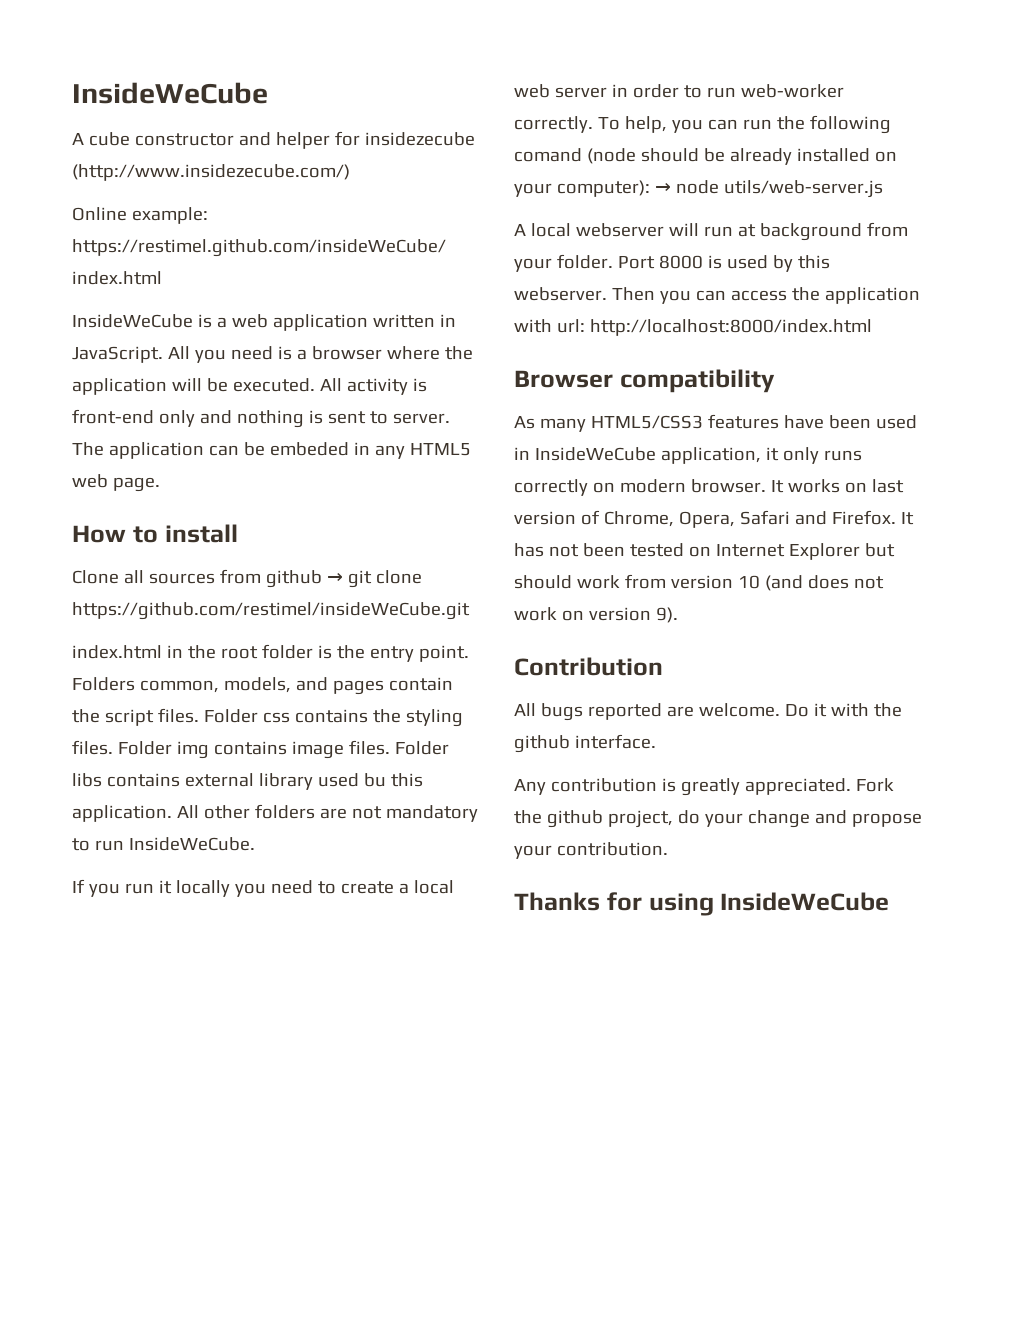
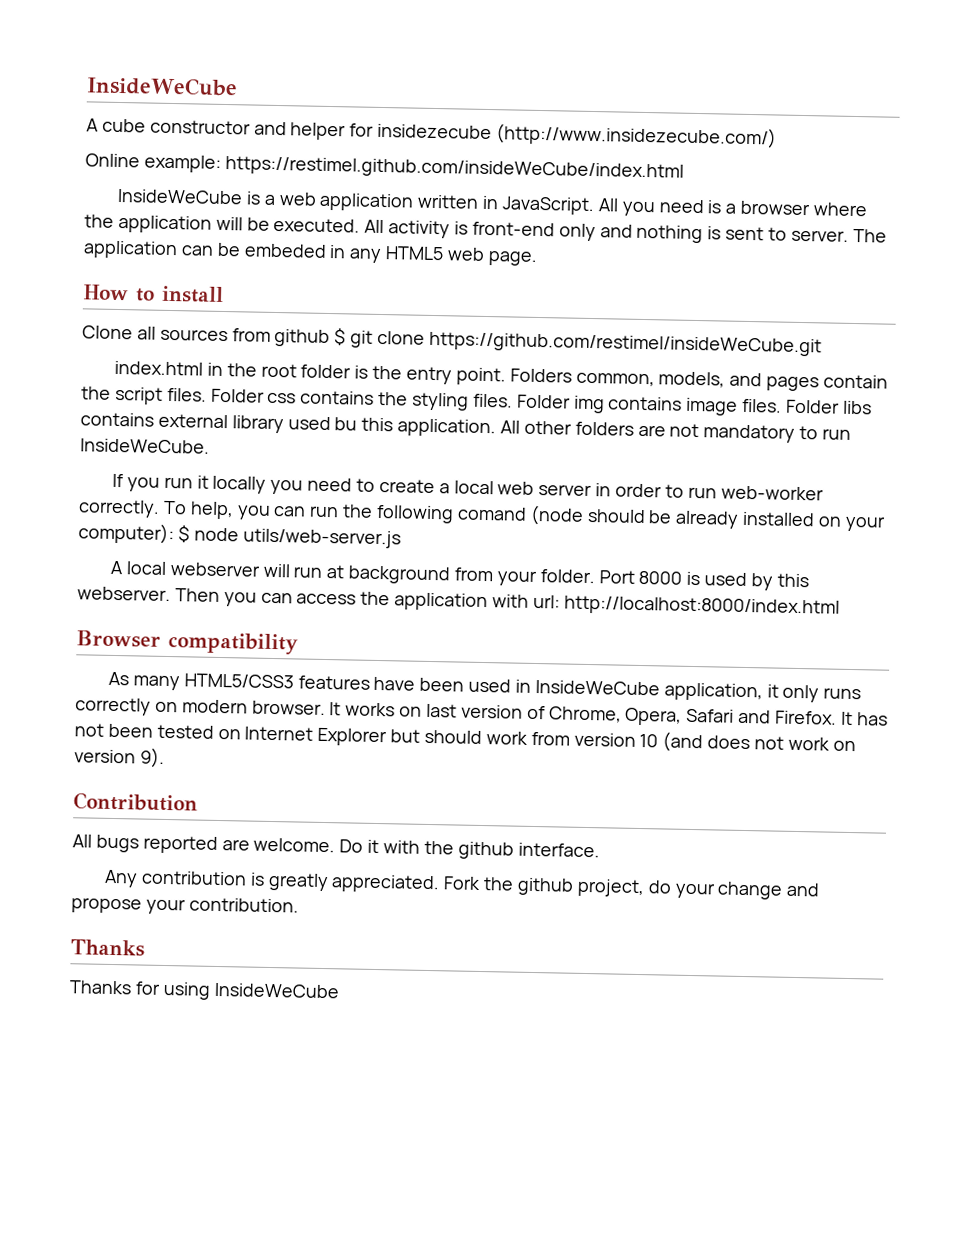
[326,573,343,583] → -> [334,328,347,346] $
[654,183,671,193] → -> [177,525,190,543] $
(600, 901) none -> [69,980,132,995] // Thanks

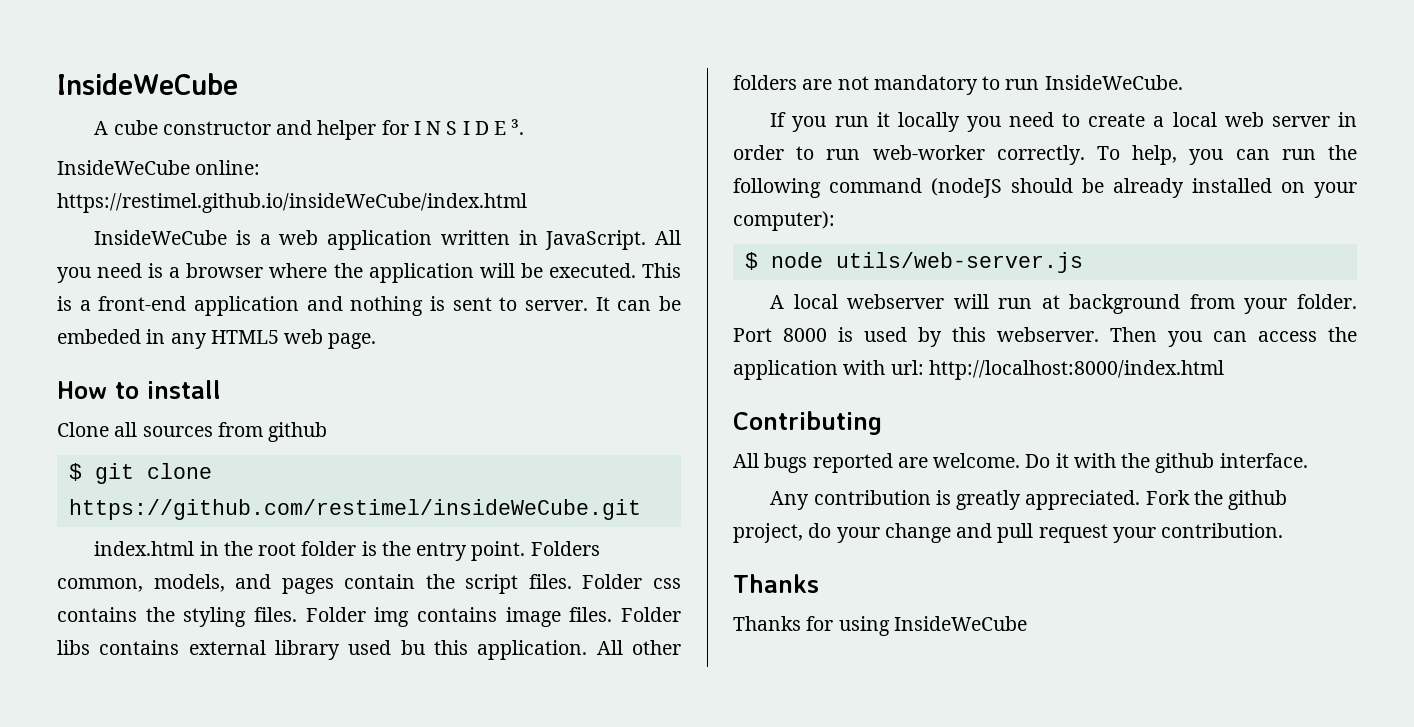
[377,123,778,149] [85,153,684,182] insidezecube (http://www.insidezecube.com/) // Online example: https://restimel.github.com/insideWeCube/index.html -> [413,119,525,135] [57,160,261,175] [57,193,527,213] I N S I D E ³. // InsideWeCube online: https://restimel.github.io/insideWeCube/index.html
[364,219,596,242] All activity is front-end only -> [642,263,682,278] [57,296,299,316] This is a front-end application
[852,228,887,243] [83,240,178,260] The application -> [595,297,610,311] It
(331, 338) none -> (328, 432) //
[456,504,584,526] comand (node -> [829,178,1002,198] command (nodeJS
(174, 533) none -> (835, 221) //
[76,630,298,655] [107,671,862,703] [75,697,888,726] [74,723,856,753] [74,747,165,768] [73,792,198,812] Browser compatibility // As many HTML5/CSS3 features have been used in InsideWeCube application, it only runs correctly on modern browser. It works on last version of Chrome, Opera, Safari and Firefox. It has not been tested on Internet Explorer but should work from version 10 (and does not work on version 9). // Contribution -> [733,411,882,435] Contributing
[71,897,142,914] propose -> [997,523,1108,543] pull request

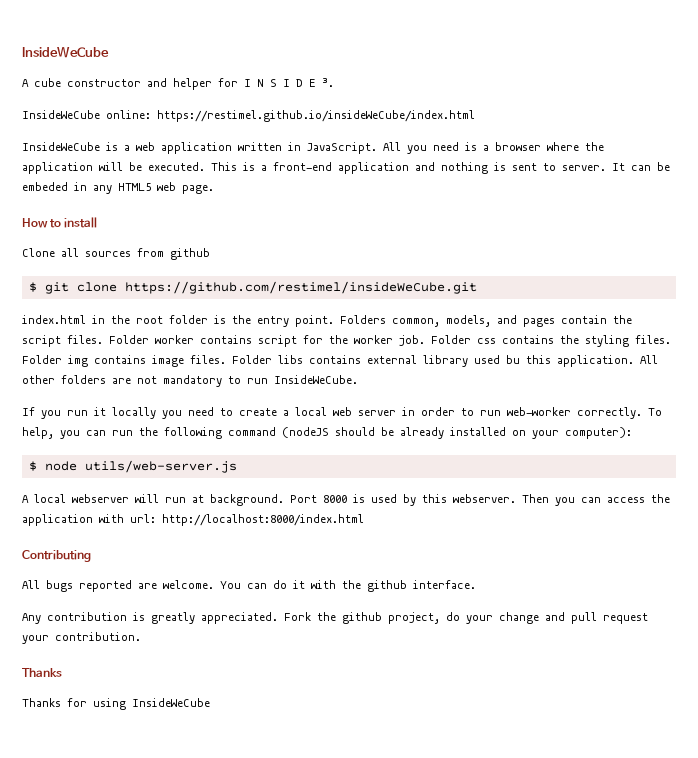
(643, 581) none -> [155,335,471,347] worker contains script for the worker job. Folder
[1069,294,1357,314] background from your folder. -> [210,494,284,506] background.
[1025,454,1051,468] Do -> [220,580,287,589] You can do

